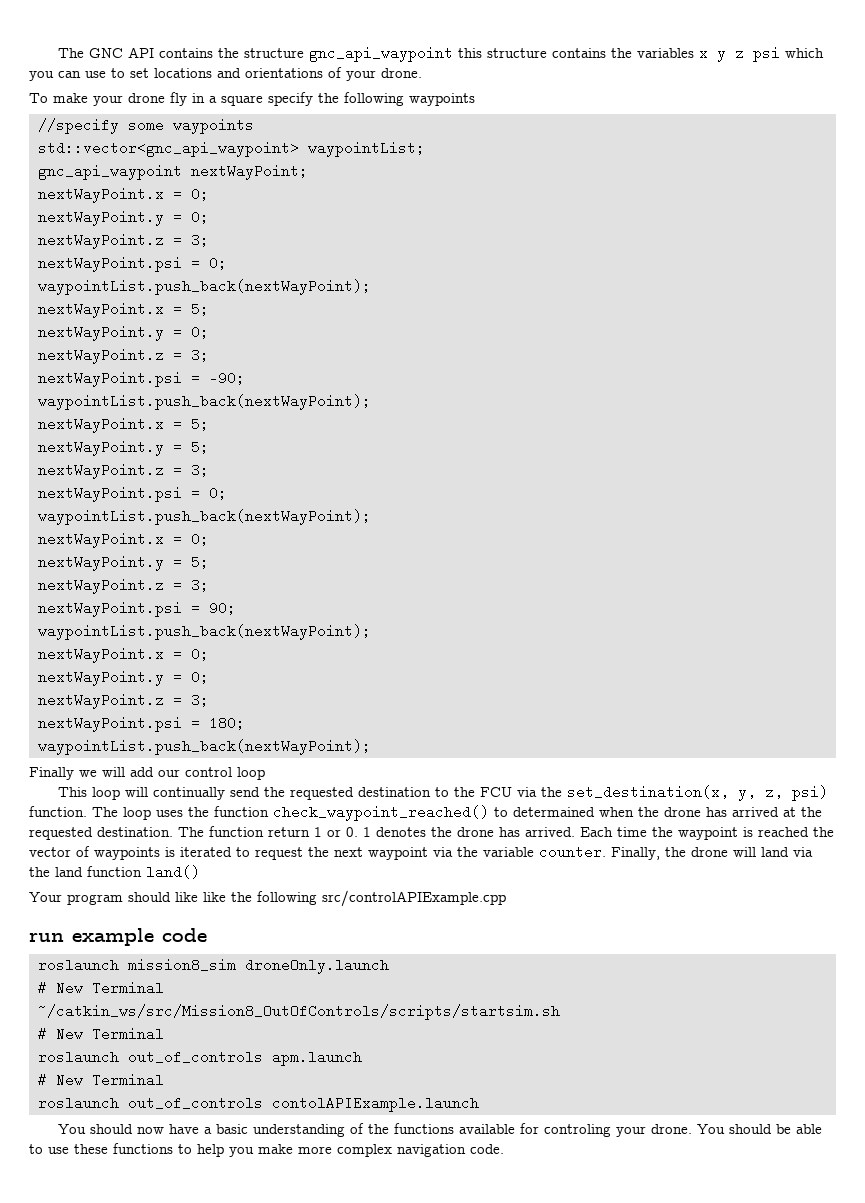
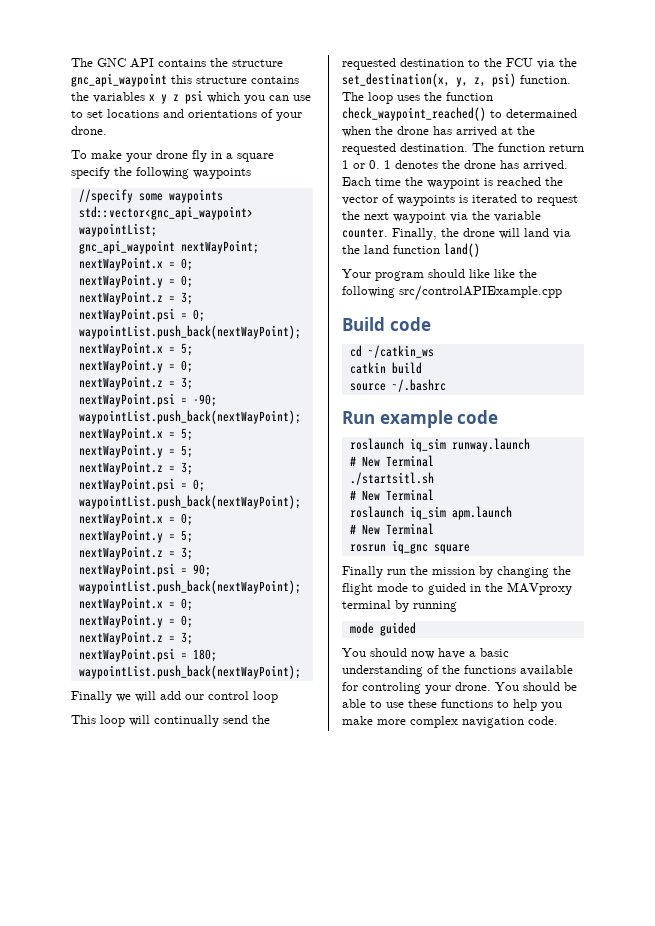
[29,933,64,942] run -> [342,317,431,331] [349,345,434,358] [349,362,422,374] [349,379,446,392] [342,411,375,424] Build code // cd ~/catkin_ws // catkin build // source ~/.bashrc // Run
[128,958,389,974] [38,981,164,995] [38,1004,560,1020] [38,1027,164,1041] [38,1050,263,1064] mission8_sim droneOnly.launch // # New Terminal // ~/catkin_ws/src/Mission8_OutOfControls/scripts/startsim.sh // # New Terminal // roslaunch out_of_controls -> [409,438,530,452] [349,455,434,467] [349,472,434,485] [349,489,434,501] [349,506,446,520] iq_sim runway.launch // # New Terminal // ./startsitl.sh // # New Terminal // roslaunch iq_sim
[38,1096,479,1112] roslaunch out_of_controls contolAPIExample.launch -> [349,540,470,554] [342,566,571,578] [342,582,572,595] [342,600,457,612] [349,622,416,636] rosrun iq_gnc square // Finally run the mission by changing the flight mode to guided in the MAVproxy terminal by running // mode guided

